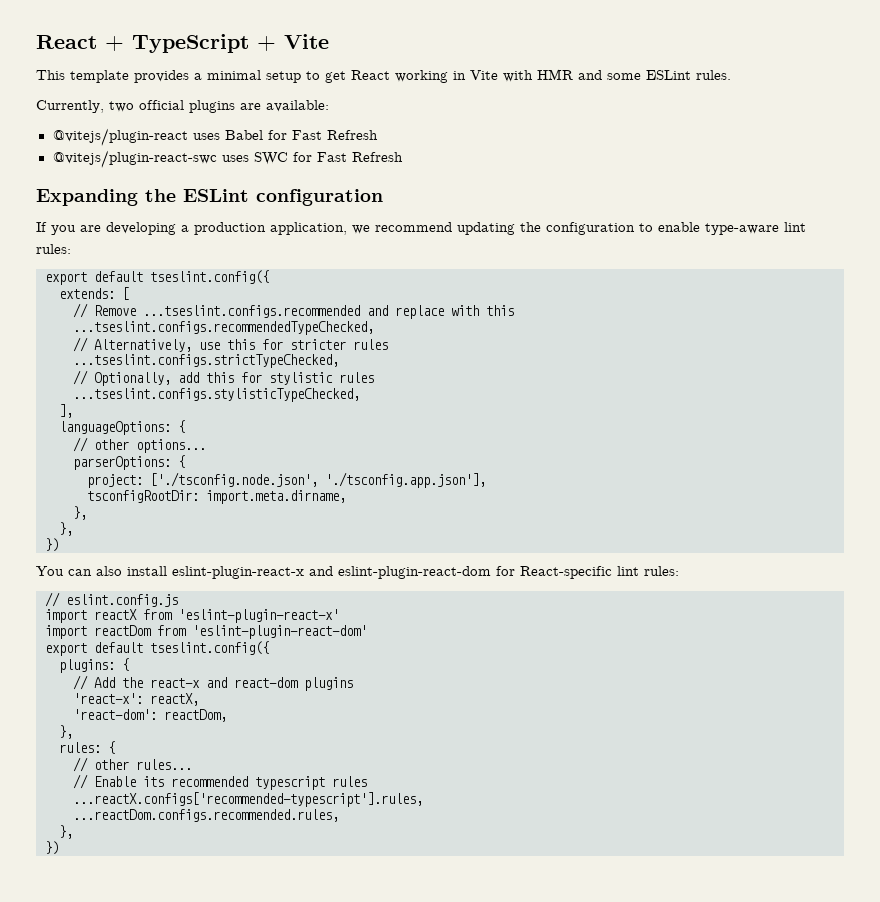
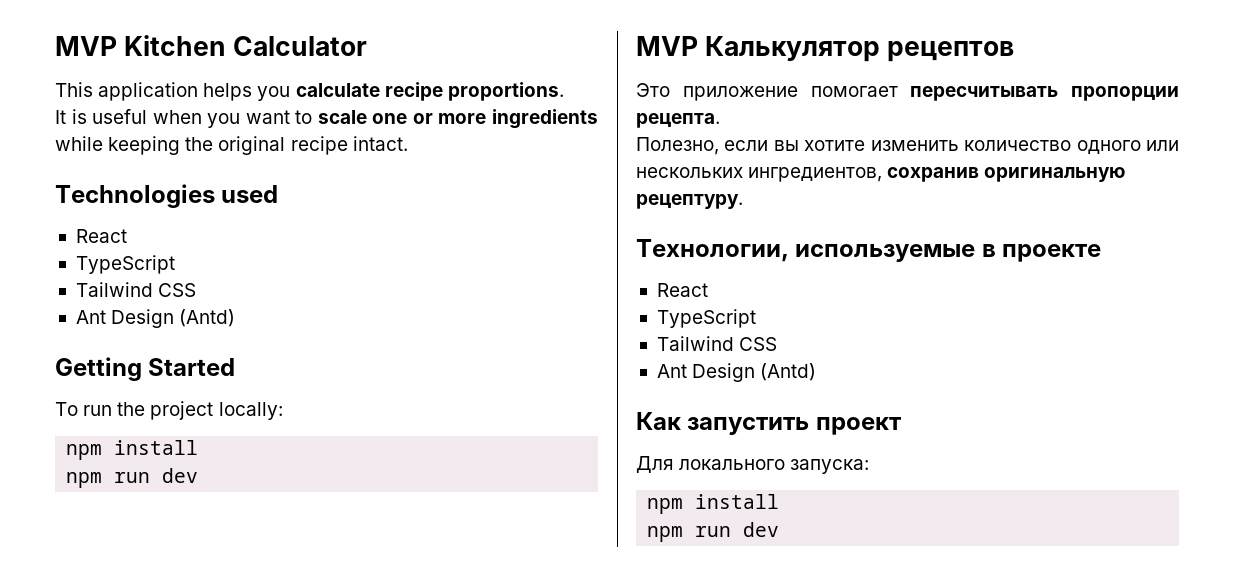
[36,34,329,53] [36,69,731,83] [36,100,329,113] [52,128,378,146] [52,150,403,168] [36,189,383,206] [36,222,806,235] [36,244,71,254] [45,270,269,285] [59,287,129,300] [73,303,514,319] [73,321,374,335] [73,337,388,352] [73,354,339,368] [73,370,374,386] [73,388,360,402] [59,404,73,418] [59,420,185,435] [73,437,206,453] [73,455,185,470] [87,472,486,488] [87,490,346,504] [73,506,87,520] [59,522,73,536] [45,538,59,552] [36,566,679,579] [45,592,178,607] [45,609,339,623] [45,625,367,639] [45,641,269,656] [59,658,129,673] [73,675,353,691] [73,693,199,706] [73,709,227,722] [59,725,73,739] [59,741,115,754] [73,757,192,772] [73,774,367,790] [73,792,423,807] [73,809,339,822] [59,825,73,839] [45,841,59,855] React + TypeScript + Vite // This template provides a minimal setup to get React working in Vite with HMR and some ESLint rules. // Currently, two official plugins are available: // @vitejs/plugin-react uses Babel for Fast Refresh // @vitejs/plugin-react-swc uses SWC for Fast Refresh // Expanding the ESLint configuration // If you are developing a production application, we recommend updating the configuration to enable type-aware lint rules: // export default tseslint.config({ // extends: [ // // Remove ...tseslint.configs.recommended and replace with this // ...tseslint.configs.recommendedTypeChecked, // // Alternatively, use this for stricter rules // ...tseslint.configs.strictTypeChecked, // // Optionally, add this for stylistic rules // ...tseslint.configs.stylisticTypeChecked, // ], // languageOptions: { // // other options... // parserOptions: { // project: ['./tsconfig.node.json', './tsconfig.app.json'], // tsconfigRootDir: import.meta.dirname, // }, // }, // }) // You can also install eslint-plugin-react-x and eslint-plugin-react-dom for React-specific lint rules: // // eslint.config.js // import reactX from 'eslint-plugin-react-x' // import reactDom from 'eslint-plugin-react-dom' // export default tseslint.config({ // plugins: { // // Add the react-x and react-dom plugins // 'react-x': reactX, // 'react-dom': reactDom, // }, // rules: { // // other rules... // // Enable its recommended typescript rules // ...reactX.configs['recommended-typescript'].rules, // ...reactDom.configs.recommended.rules, // }, // }) -> [55,35,368,56] [55,82,564,101] [55,109,598,129] [55,136,408,155] [55,184,279,208] [75,229,127,243] [75,255,175,274] [75,282,197,297] [75,309,236,328] [55,357,236,381] [55,401,283,420] [66,440,199,460] [66,468,199,488] [636,36,1015,62] [636,83,1179,101] [636,113,720,128] [636,137,1179,155] [636,167,1126,182] [636,194,743,209] [636,239,1102,262] [656,283,708,297] [656,309,756,328] [656,336,778,351] [656,363,817,382] [636,412,901,435] [636,456,870,474] [647,494,780,514] [647,522,780,542] MVP Kitchen Calculator // This application helps you calculate recipe proportions. // It is useful when you want to scale one or more ingredients while keeping the original recipe intact. // Technologies used // React // TypeScript // Tailwind CSS // Ant Design (Antd) // Getting Started // To run the project locally: // npm install // npm run dev // MVP Калькулятор рецептов // Это приложение помогает пересчитывать пропорции рецепта. // Полезно, если вы хотите изменить количество одного или нескольких ингредиентов, сохранив оригинальную рецептуру. // Технологии, используемые в проекте // React // TypeScript // Tailwind CSS // Ant Design (Antd) // Как запустить проект // Для локального запуска: // npm install // npm run dev

